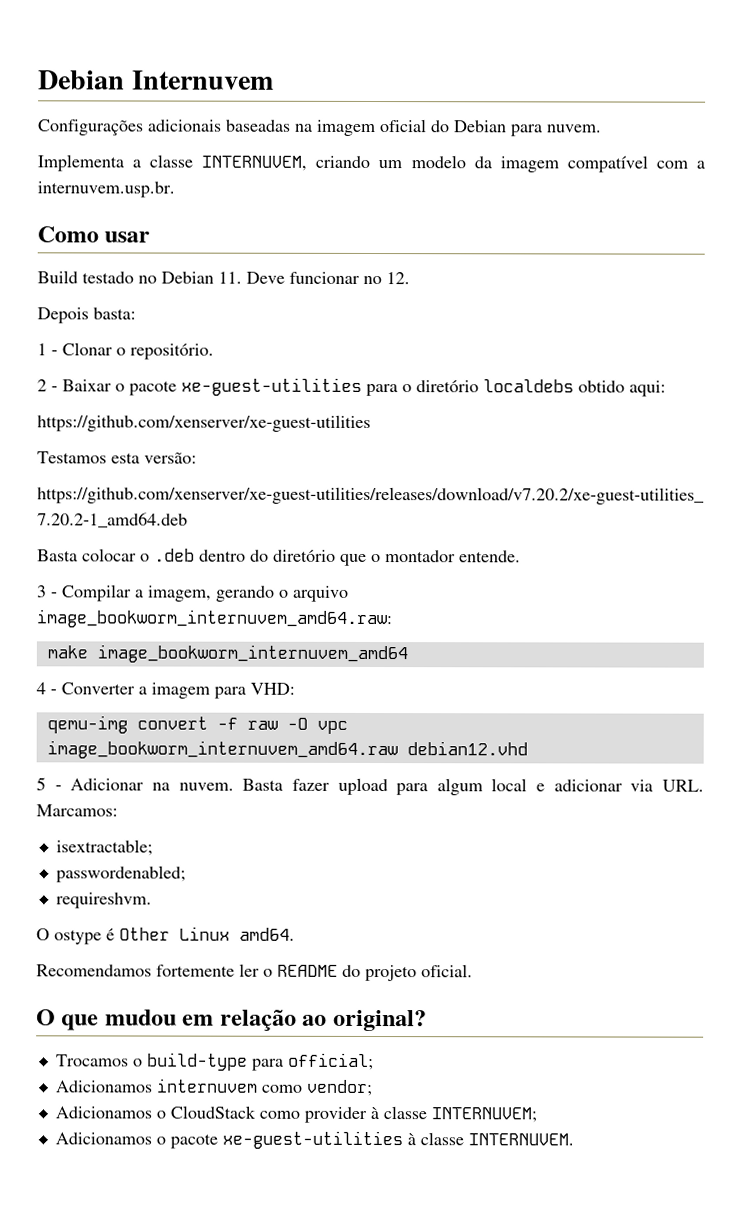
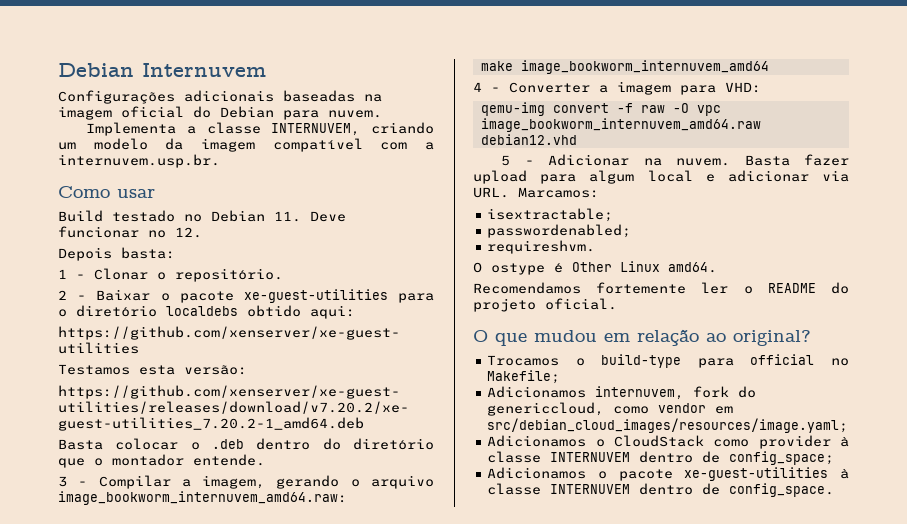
[287,1052,374,1071] [54,1078,373,1097] official; // Adicionamos internuvem como vendor; -> [750,354,849,366] [487,370,561,384] [487,386,757,400] [487,402,734,416] [487,418,849,433] official no Makefile; // Adicionamos internuvem, fork do genericcloud, como vendor em src/debian_cloud_images/resources/image.yaml;
[430,1107,537,1123] INTERNUVEM; -> [550,451,835,465] INTERNUVEM dentro de config_space;
[467,1133,574,1146] INTERNUVEM. -> [550,483,835,497] INTERNUVEM dentro de config_space.

